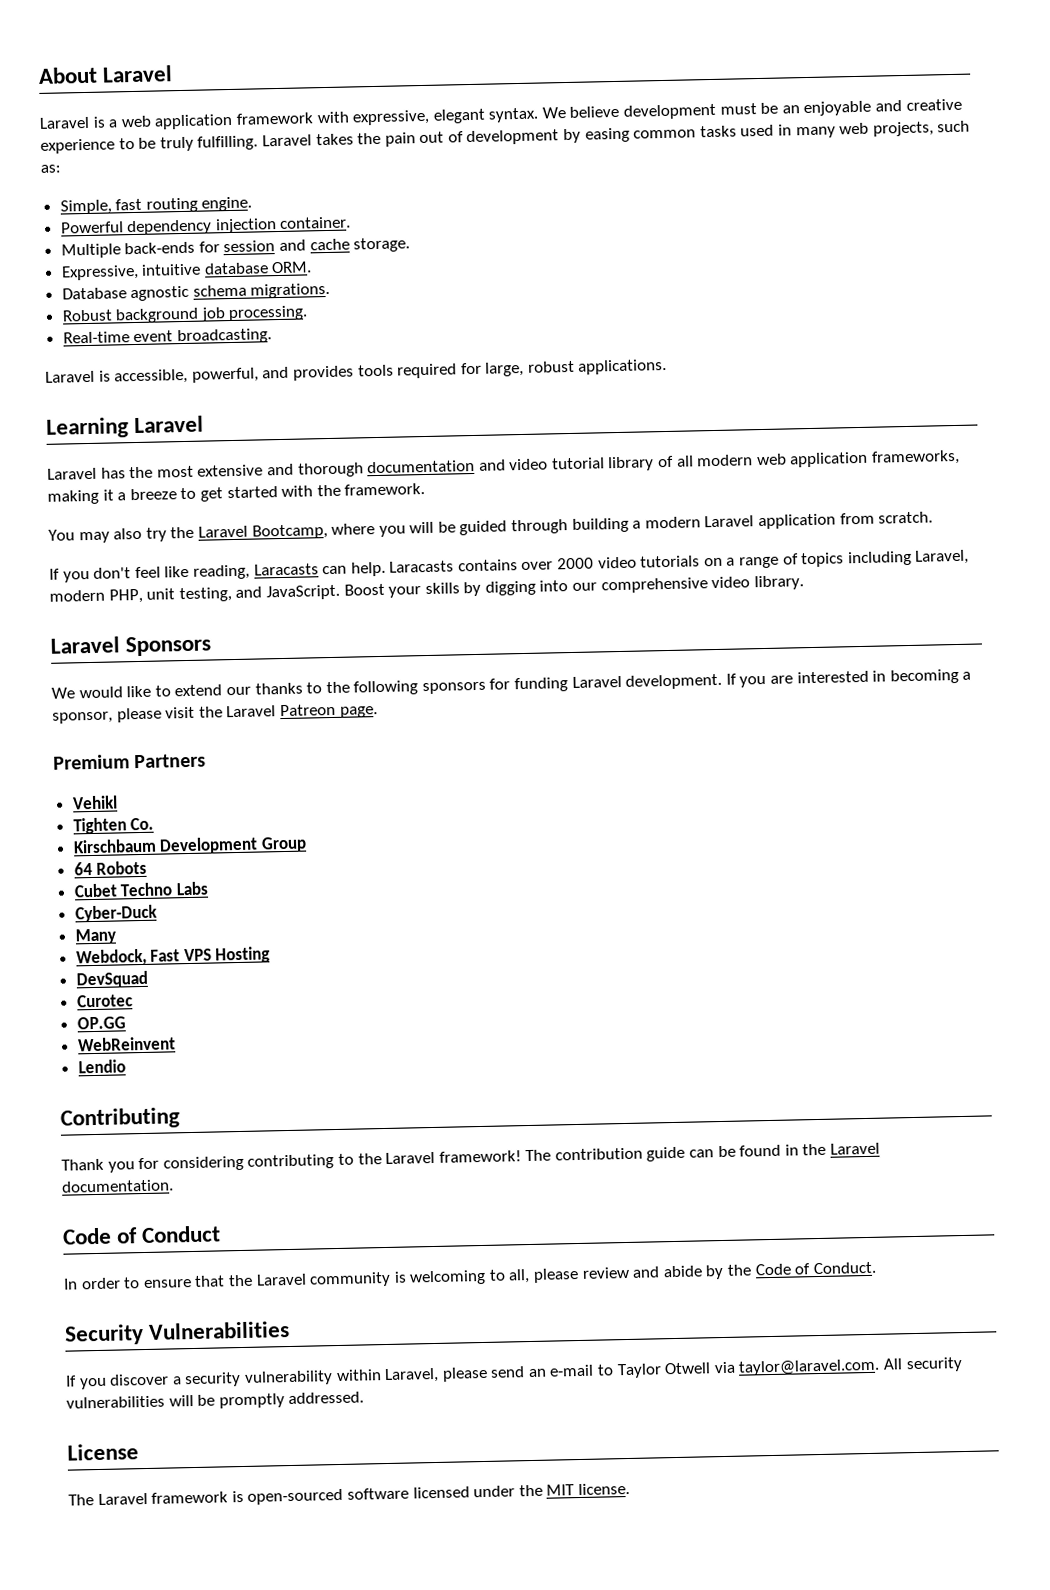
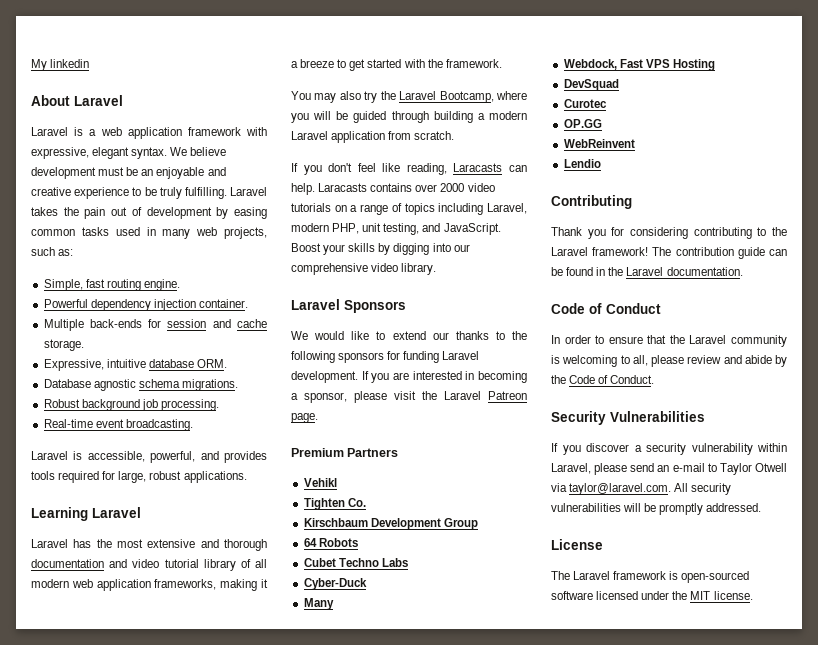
(38, 75) none -> [31,59,90,71] My linkedin //

